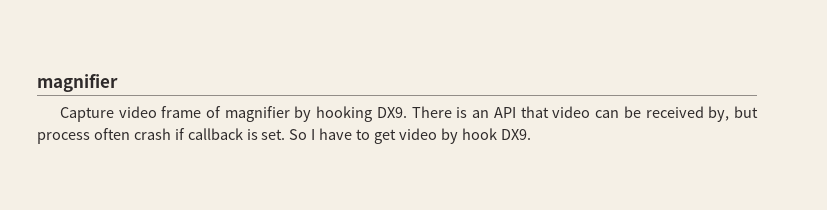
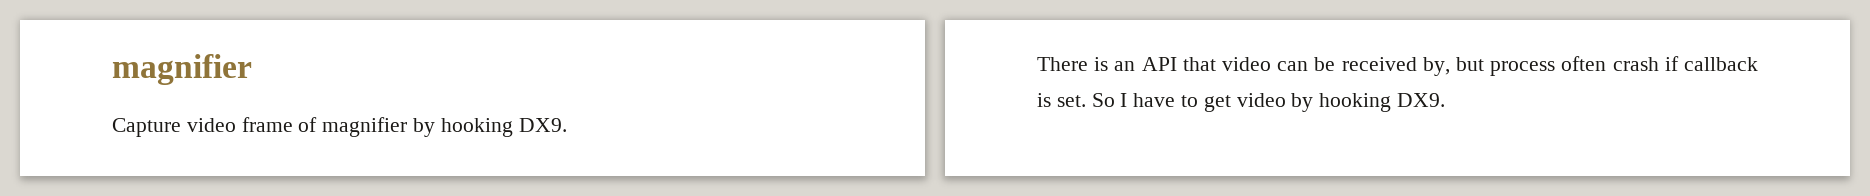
(407, 112) none -> (567, 125) //
[461,128,497,140] hook -> [1319,93,1392,112] hooking

